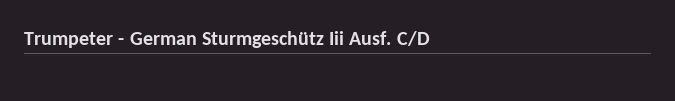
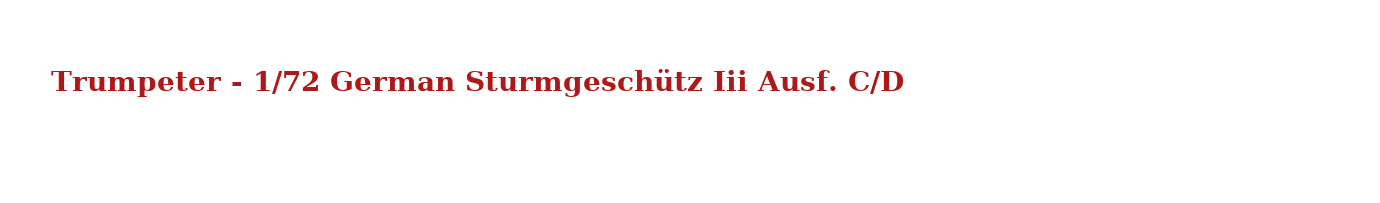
(125, 41) none -> [252,71,320,94] 1/72

